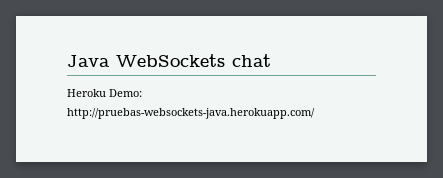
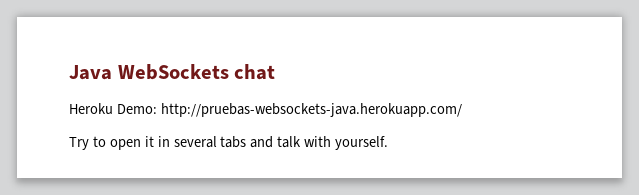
(315, 113) none -> [69,136,389,150] // Try to open it in several tabs and talk with yourself.

